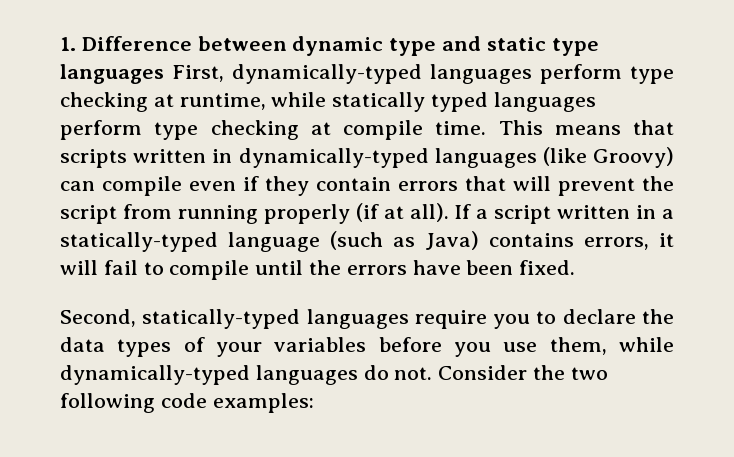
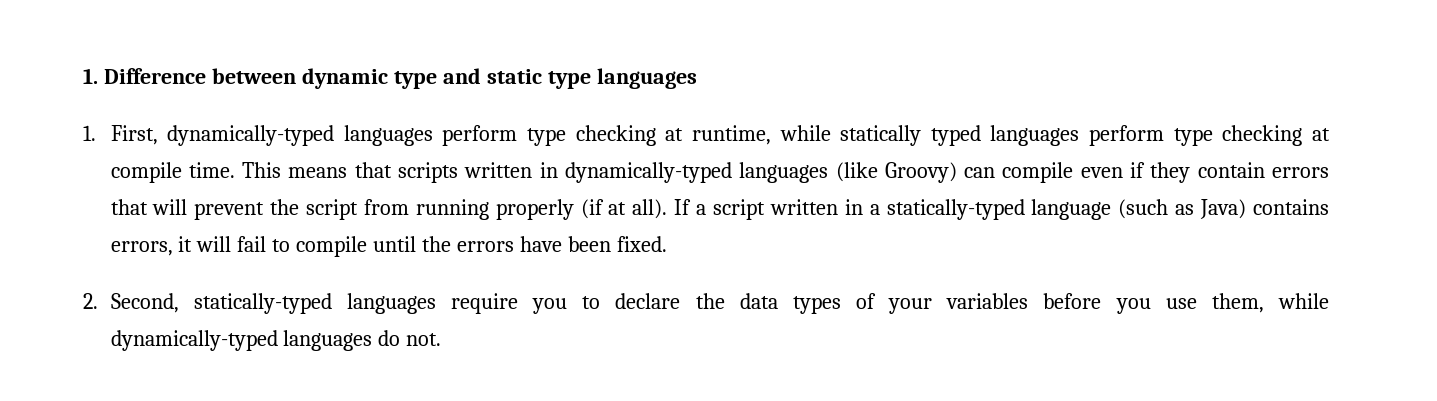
(164, 74) none -> [83,125,96,141] // 1.
(576, 267) none -> [83,293,98,309] 2.
[438,365,608,380] [60,393,314,413] Consider the two following code examples: -> (442, 339) none

